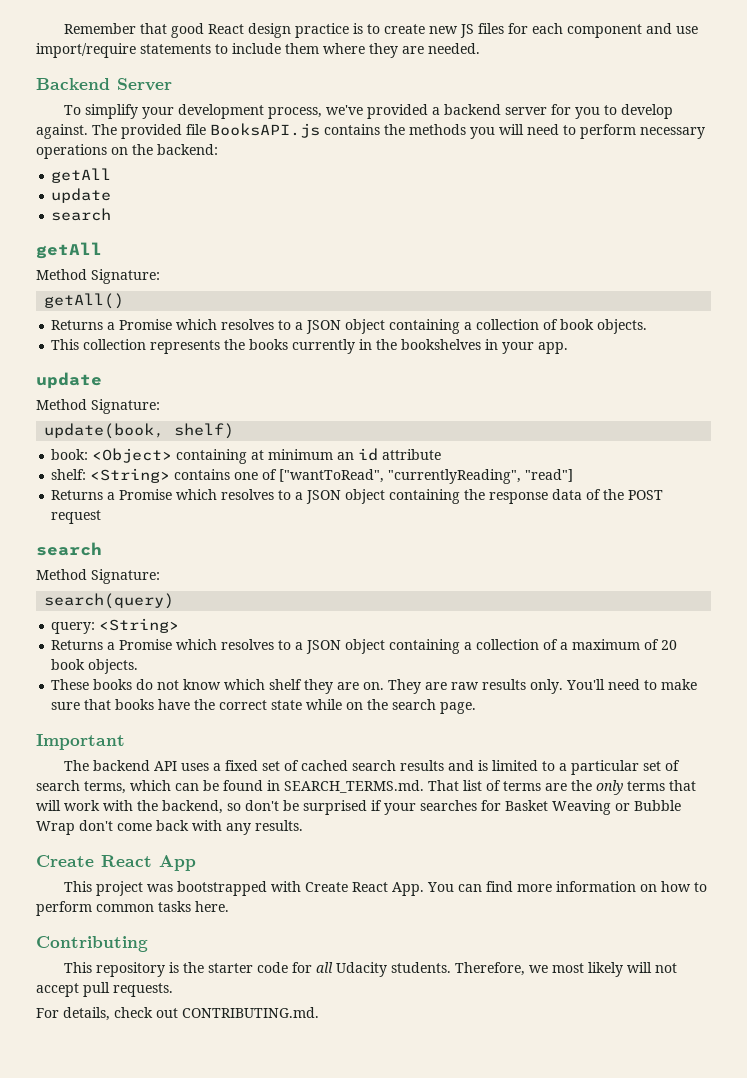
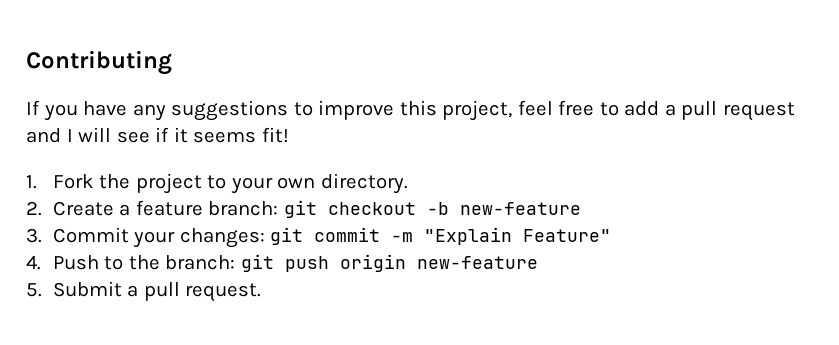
[63,23,698,38] [36,43,480,58] [36,78,172,91] [63,104,673,119] [36,123,705,139] [36,144,218,159] [51,168,112,183] [51,188,112,203] [51,208,112,221] [36,242,102,259] [36,269,160,284] [44,293,125,309] [51,319,648,334] [51,339,569,354] [36,372,102,389] [36,399,160,414] [44,423,235,439] [51,448,442,464] [51,468,574,484] [51,489,664,504] [51,510,102,524] [36,542,102,556] [36,569,160,584] [44,593,175,609] [51,618,180,634] [51,639,678,654] [51,659,139,674] [51,679,698,694] [51,699,477,714] [36,734,125,750] [63,760,680,775] [36,780,696,795] [36,800,681,815] [36,820,303,835] [36,855,196,871] [63,881,707,896] [36,901,229,916] [36,936,148,952] [63,962,677,977] [36,982,173,997] [36,1007,319,1021] Remember that good React design practice is to create new JS files for each component and use import/require statements to include them where they are needed. // Backend Server // To simplify your development process, we've provided a backend server for you to develop against. The provided file BooksAPI.js contains the methods you will need to perform necessary operations on the backend: // getAll // update // search // getAll // Method Signature: // getAll() // Returns a Promise which resolves to a JSON object containing a collection of book objects. // This collection represents the books currently in the bookshelves in your app. // update // Method Signature: // update(book, shelf) // book: <Object> containing at minimum an id attribute // shelf: <String> contains one of ["wantToRead", "currentlyReading", "read"] // Returns a Promise which resolves to a JSON object containing the response data of the POST request // search // Method Signature: // search(query) // query: <String> // Returns a Promise which resolves to a JSON object containing a collection of a maximum of 20 book objects. // These books do not know which shelf they are on. They are raw results only. You'll need to make sure that books have the correct state while on the search page. // Important // The backend API uses a fixed set of cached search results and is limited to a particular set of search terms, which can be found in SEARCH_TERMS.md. That list of terms are the only terms that will work with the backend, so don't be surprised if your searches for Basket Weaving or Bubble Wrap don't come back with any results. // Create React App // This project was bootstrapped with Create React App. You can find more information on how to perform common tasks here. // Contributing // This repository is the starter code for all Udacity students. Therefore, we most likely will not accept pull requests. // For details, check out CONTRIBUTING.md. -> [26,50,172,75] [26,100,796,121] [26,127,289,143] [26,173,408,194] [26,200,581,218] [26,227,612,248] [26,254,538,272] [26,281,262,302] Contributing // If you have any suggestions to improve this project, feel free to add a pull request and I will see if it seems fit! // 1. Fork the project to your own directory. // 2. Create a feature branch: git checkout -b new-feature // 3. Commit your changes: git commit -m "Explain Feature" // 4. Push to the branch: git push origin new-feature // 5. Submit a pull request.

